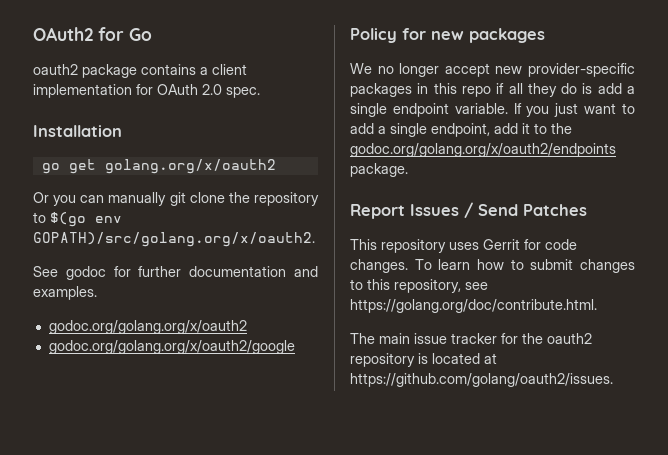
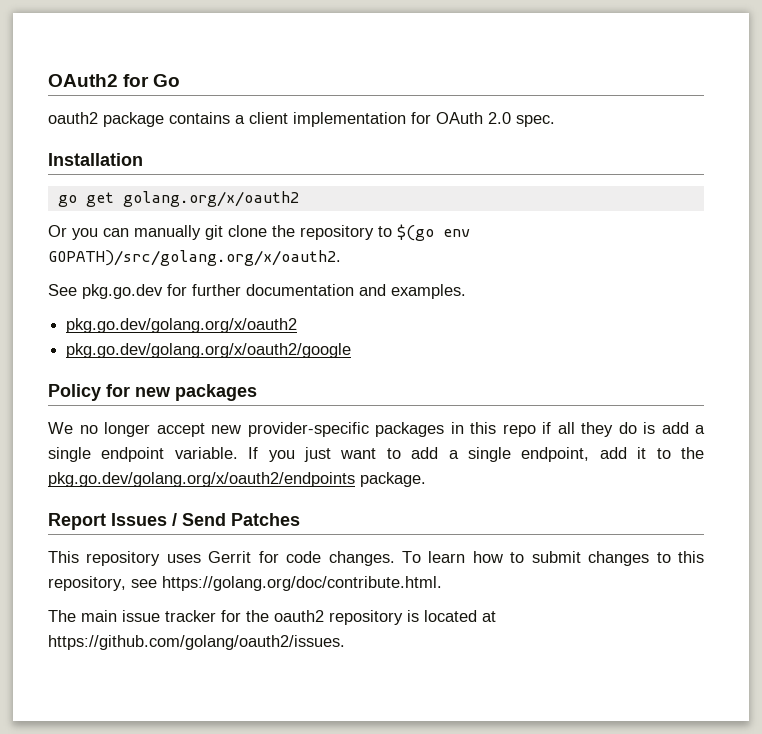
[65,266,106,280] godoc -> [82,284,163,299] pkg.go.dev
[48,320,247,334] [48,340,295,354] godoc.org/golang.org/x/oauth2 // godoc.org/golang.org/x/oauth2/google -> [66,318,298,333] [66,343,352,358] pkg.go.dev/golang.org/x/oauth2 // pkg.go.dev/golang.org/x/oauth2/google
[350,143,616,157] godoc.org/golang.org/x/oauth2/endpoints -> [48,472,355,487] pkg.go.dev/golang.org/x/oauth2/endpoints

